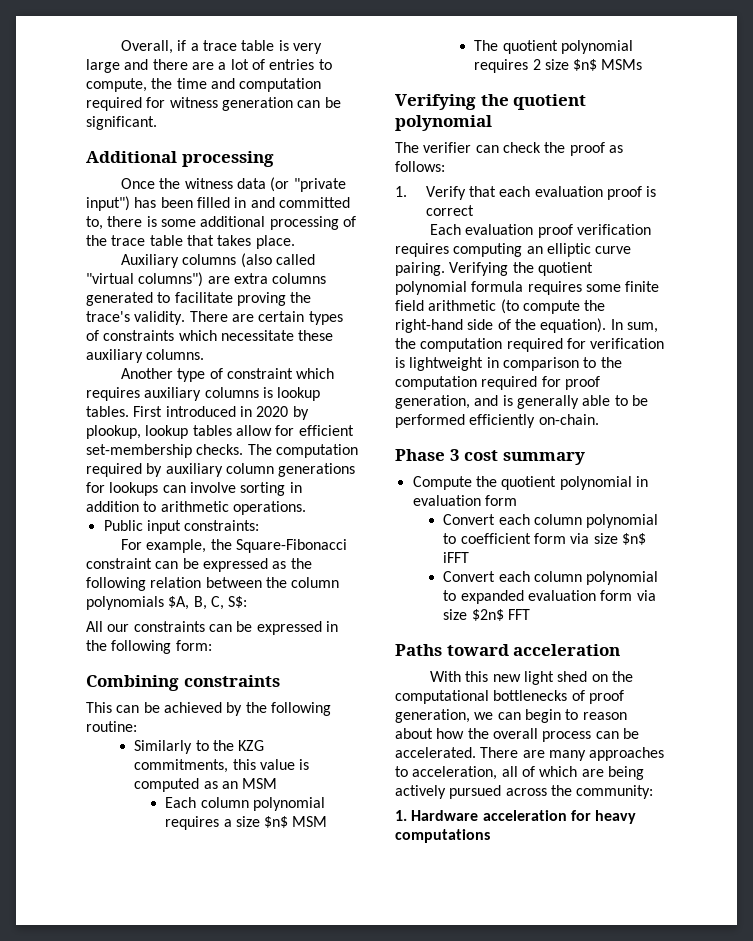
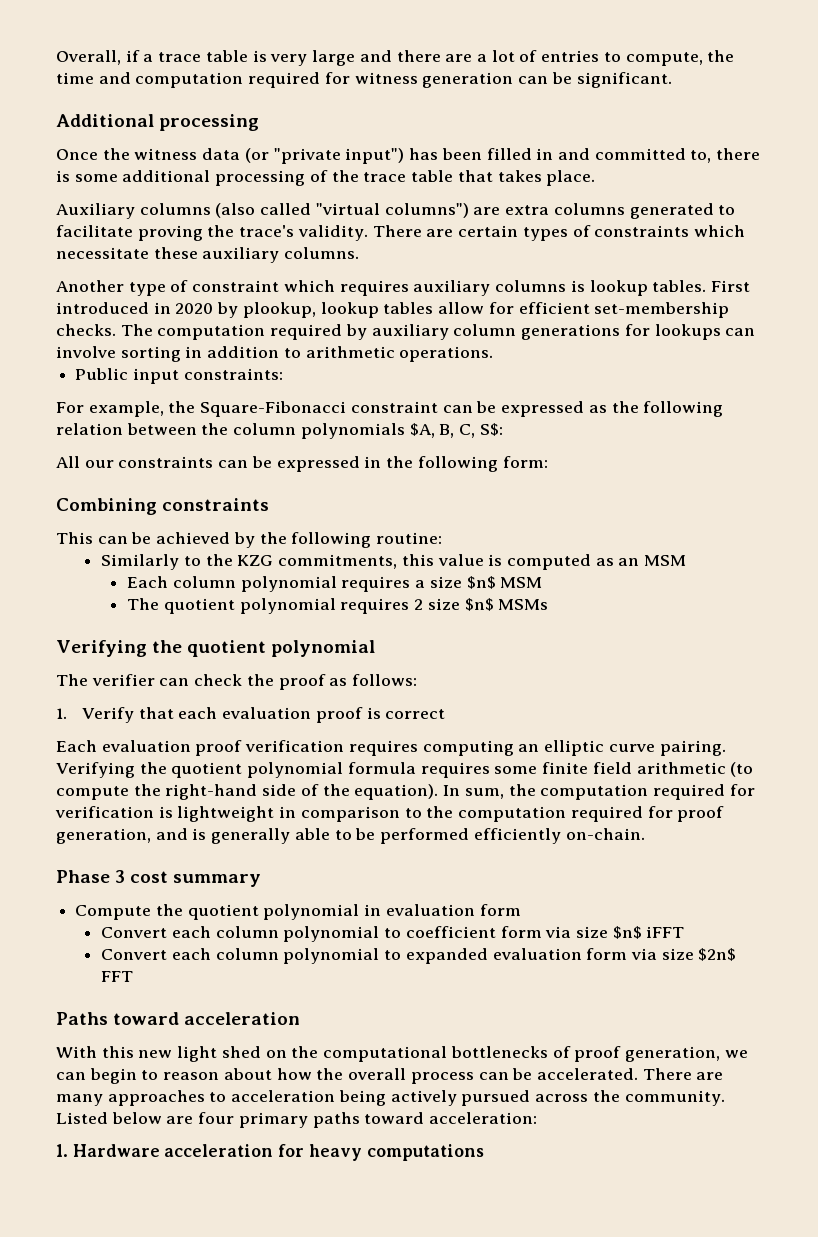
[412,766,604,780] acceleration, all of which are -> [231,1090,336,1102] acceleration
[576,785,654,799] community: -> [624,1090,725,1106] [56,1112,538,1128] community. Listed below are four primary paths toward acceleration:

